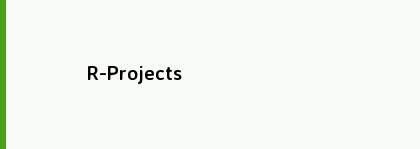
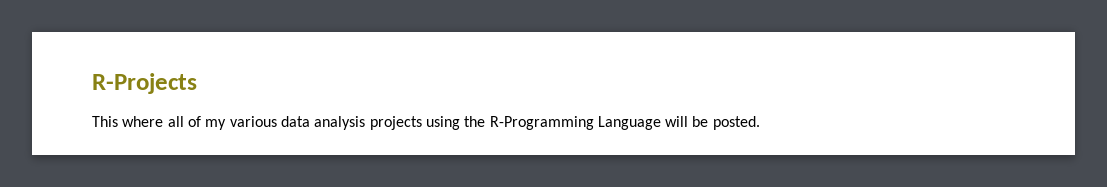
(182, 75) none -> [92,116,760,130] // This where all of my various data analysis projects using the R-Programming Language will be posted.

